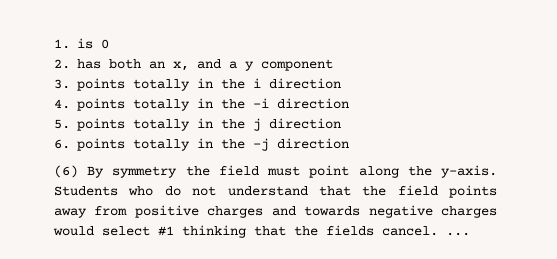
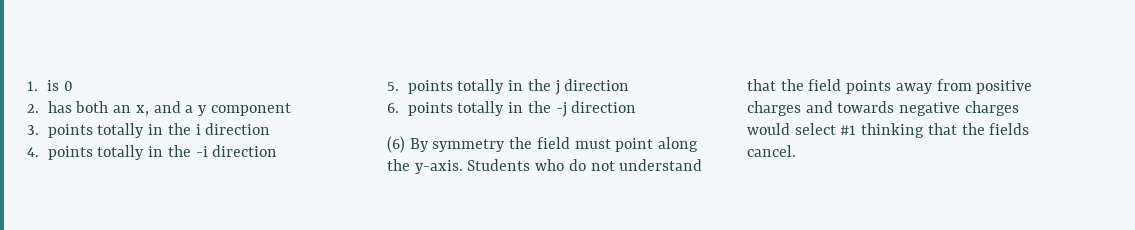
[446,232,470,236] ... -> (796, 151) none

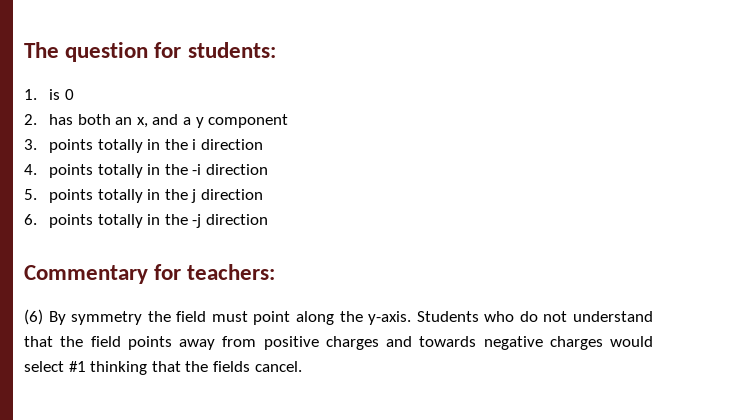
(27, 86) none -> [24,42,276,62] The question for students: //
(637, 107) none -> [24,264,276,284] // Commentary for teachers:

